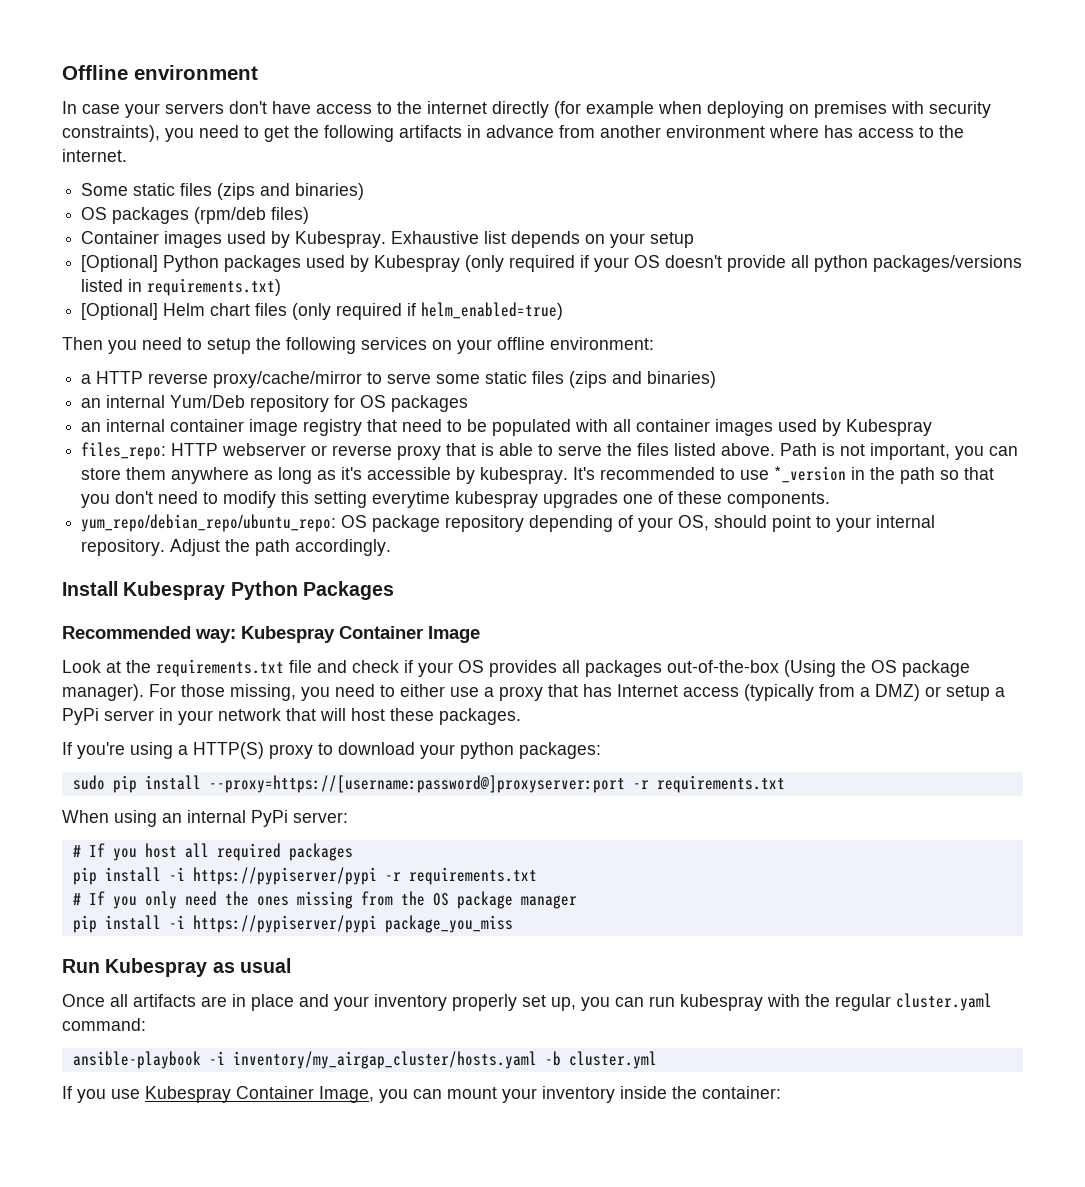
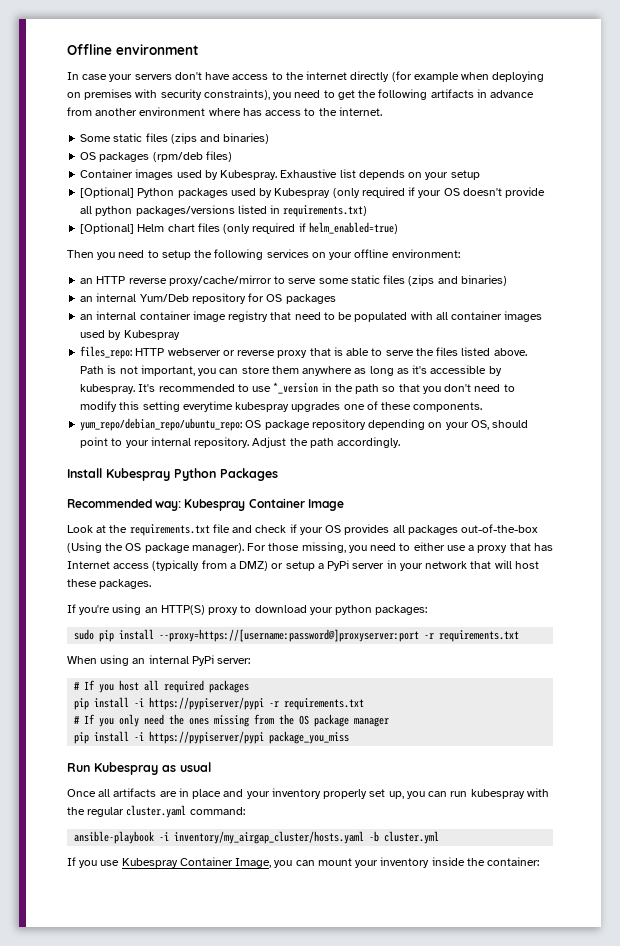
[81,374,92,384] a -> [80,278,94,284] an
[618,515,634,528] of -> [428,422,443,428] on
[178,745,188,755] a -> [144,607,158,613] an

